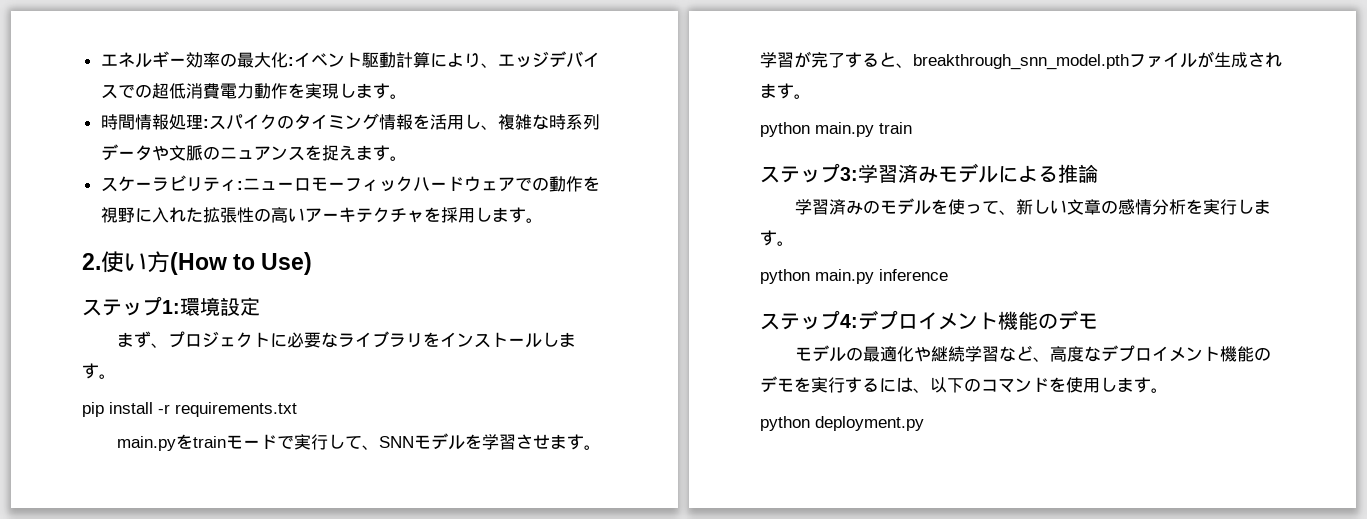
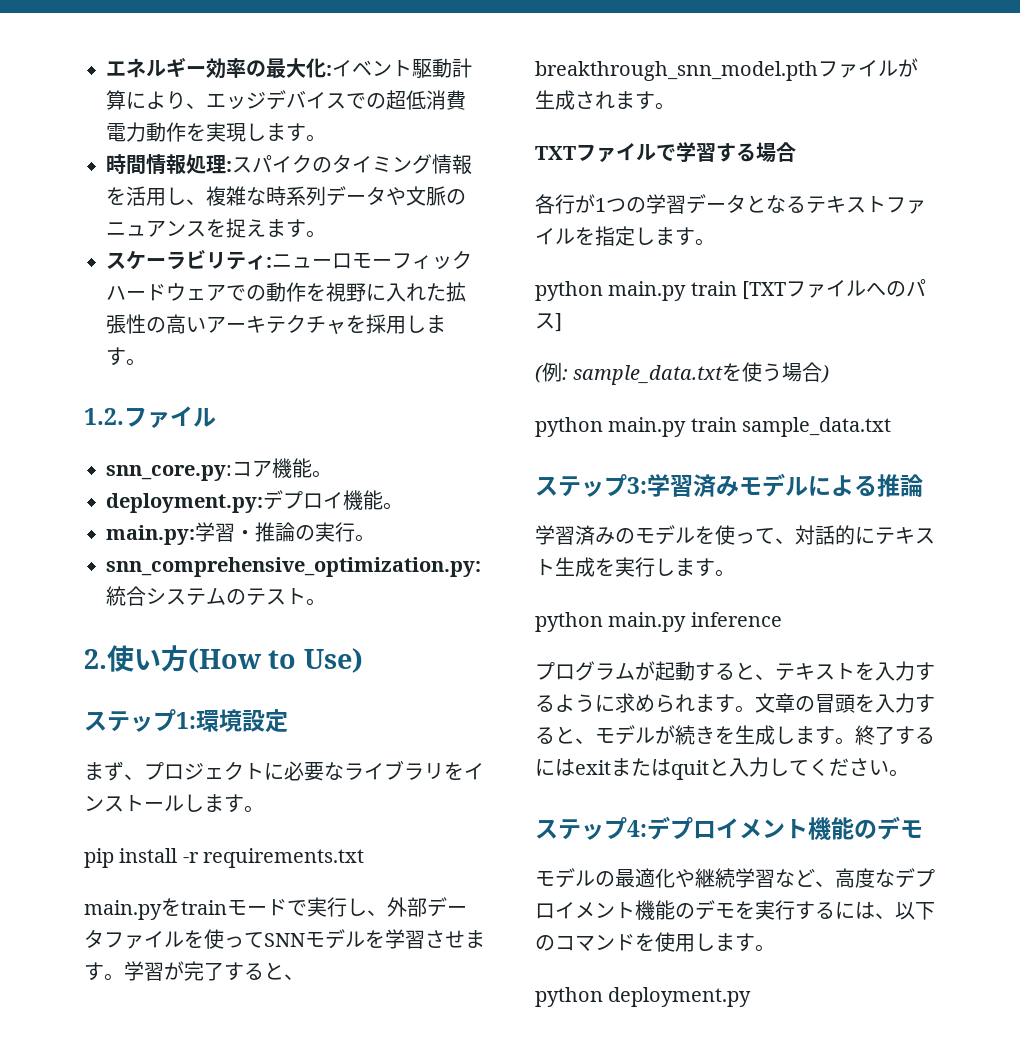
(543, 220) none -> [84,406,216,428] [106,458,332,481] [106,490,403,513] [106,522,375,545] [106,557,481,577] [106,586,326,606] // 1.2.ファイル // snn_core.py:コア機能。 // deployment.py:デプロイ機能。 // main.py:学習・推論の実行。 // snn_comprehensive_optimization.py:統合システムのテスト。
[344,435,379,450] て、 -> [367,897,467,917] [84,929,264,949] 、外部データファイルを使って
[760,122,912,137] python main.py train -> [535,142,796,163] [535,194,926,214] [535,226,715,246] [535,279,927,301] [535,313,562,332] [535,362,830,385] [535,417,892,437] TXTファイルで学習する場合 // 各行が1つの学習データとなるテキストファイルを指定します。 // python main.py train [TXTファイルへのパス] // (例: sample_data.txtを使う場合) // python main.py train sample_data.txt
[1015,199,1186,215] 新しい文章の感情分析 -> [795,525,935,545] [535,557,595,577] 対話的にテキスト生成
(948, 275) none -> [535,661,935,681] [535,693,935,713] [535,725,935,745] [535,757,909,780] // プログラムが起動すると、テキストを入力するように求められます。文章の冒頭を入力すると、モデルが続きを生成します。終了するにはexitまたはquitと入力してください。

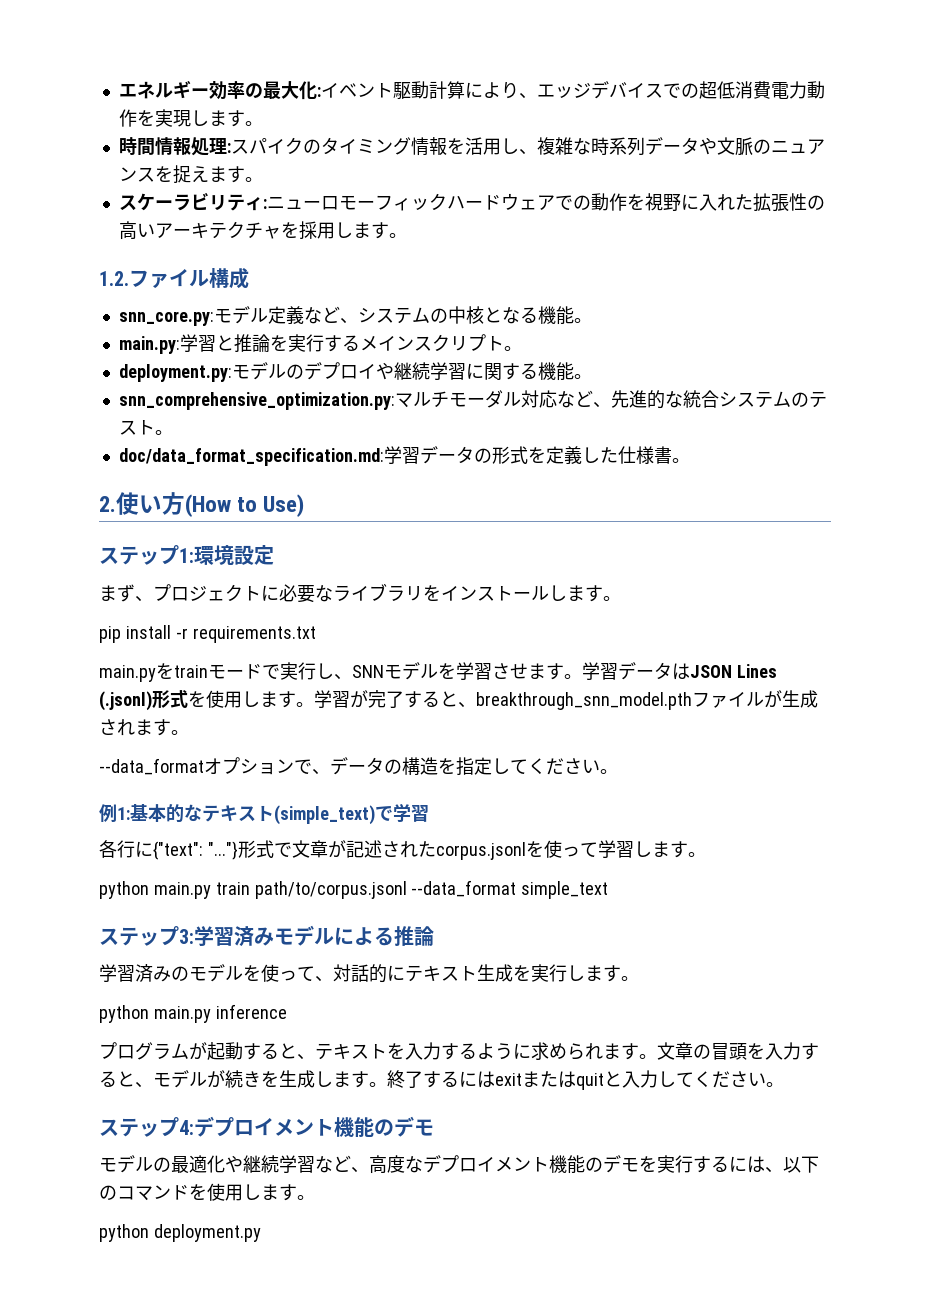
(216, 417) none -> [209,267,249,289] 構成
[232,458,332,478] [106,490,403,513] [106,522,375,545] [106,557,481,577] コア機能。 // deployment.py:デプロイ機能。 // main.py:学習・推論の実行。 // snn_comprehensive_optimization.py: -> [213,306,592,325] [118,334,522,354] [118,362,592,382] [118,390,683,410] モデル定義など、システムの中核となる機能。 // main.py:学習と推論を実行するメインスクリプト。 // deployment.py:モデルのデプロイや継続学習に関する機能。 // snn_comprehensive_optimization.py:マルチモーダル対応など、先進的な
(326, 602) none -> [118,446,690,466] // doc/data_format_specification.md:学習データの形式を定義した仕様書。
[387,897,467,917] [84,929,264,949] 外部データファイルを使って -> (352, 677) none
(164, 971) none -> [618,662,777,680] [99,690,350,711] データはJSON Lines (.jsonl)形式を使用します。学習
[535,142,796,163] [535,194,926,214] [535,226,635,246] TXTファイルで学習する場合 // 各行が1つの学習データとなるテキストファイルを指定 -> [99,757,618,776] [99,803,429,825] [99,840,634,860] --data_formatオプションで、データの構造を指定してください。 // 例1:基本的なテキスト(simple_text)で学習 // 各行に{"text": "..."}形式で文章が記述されたcorpus.jsonlを使って学習
[742,279,927,300] [535,313,562,332] [535,362,830,385] [535,417,892,437] [TXTファイルへのパス] // (例: sample_data.txtを使う場合) // python main.py train sample_data.txt -> [254,880,609,899] path/to/corpus.jsonl --data_format simple_text

